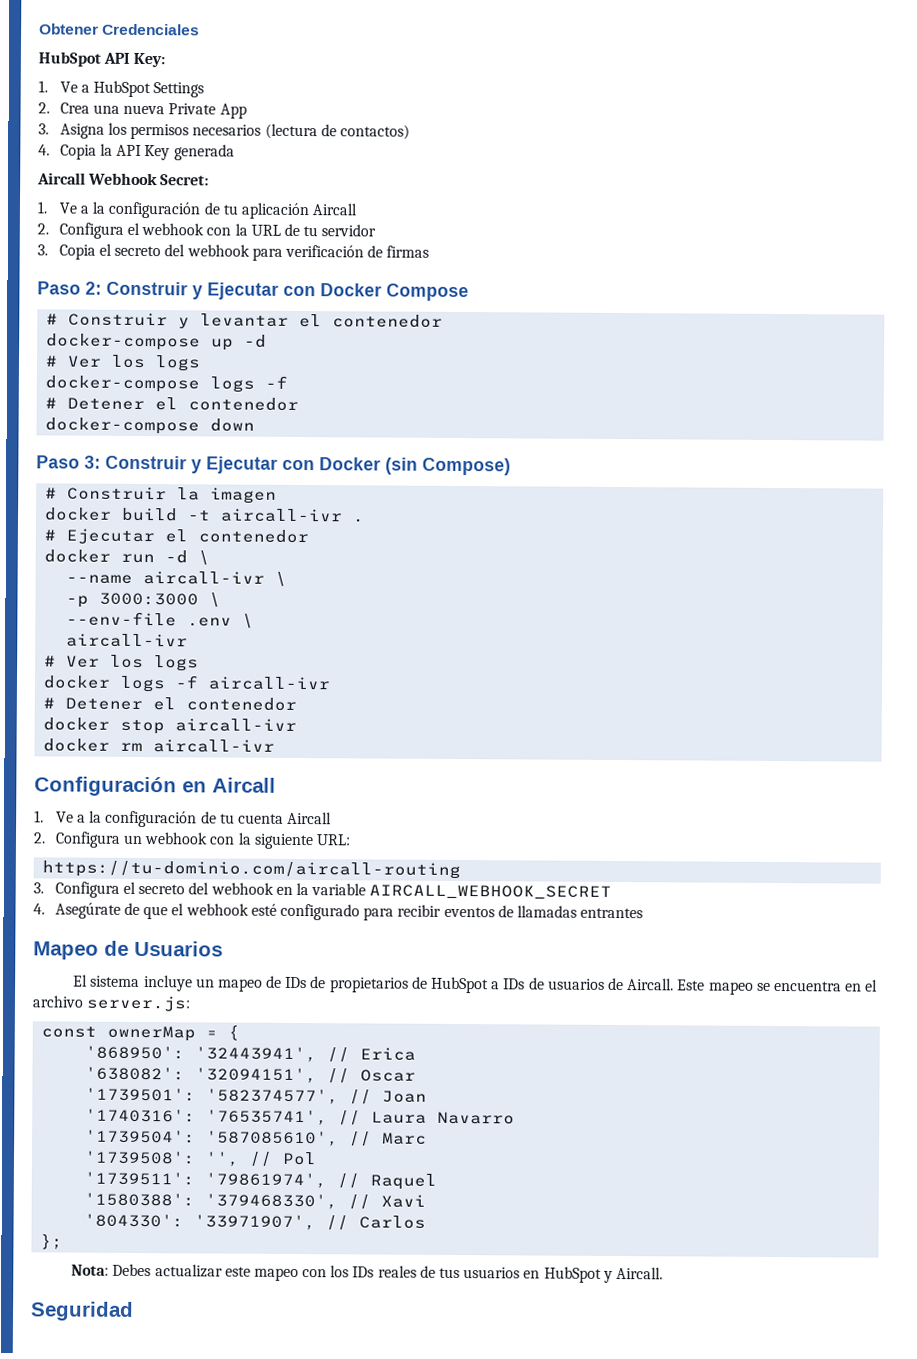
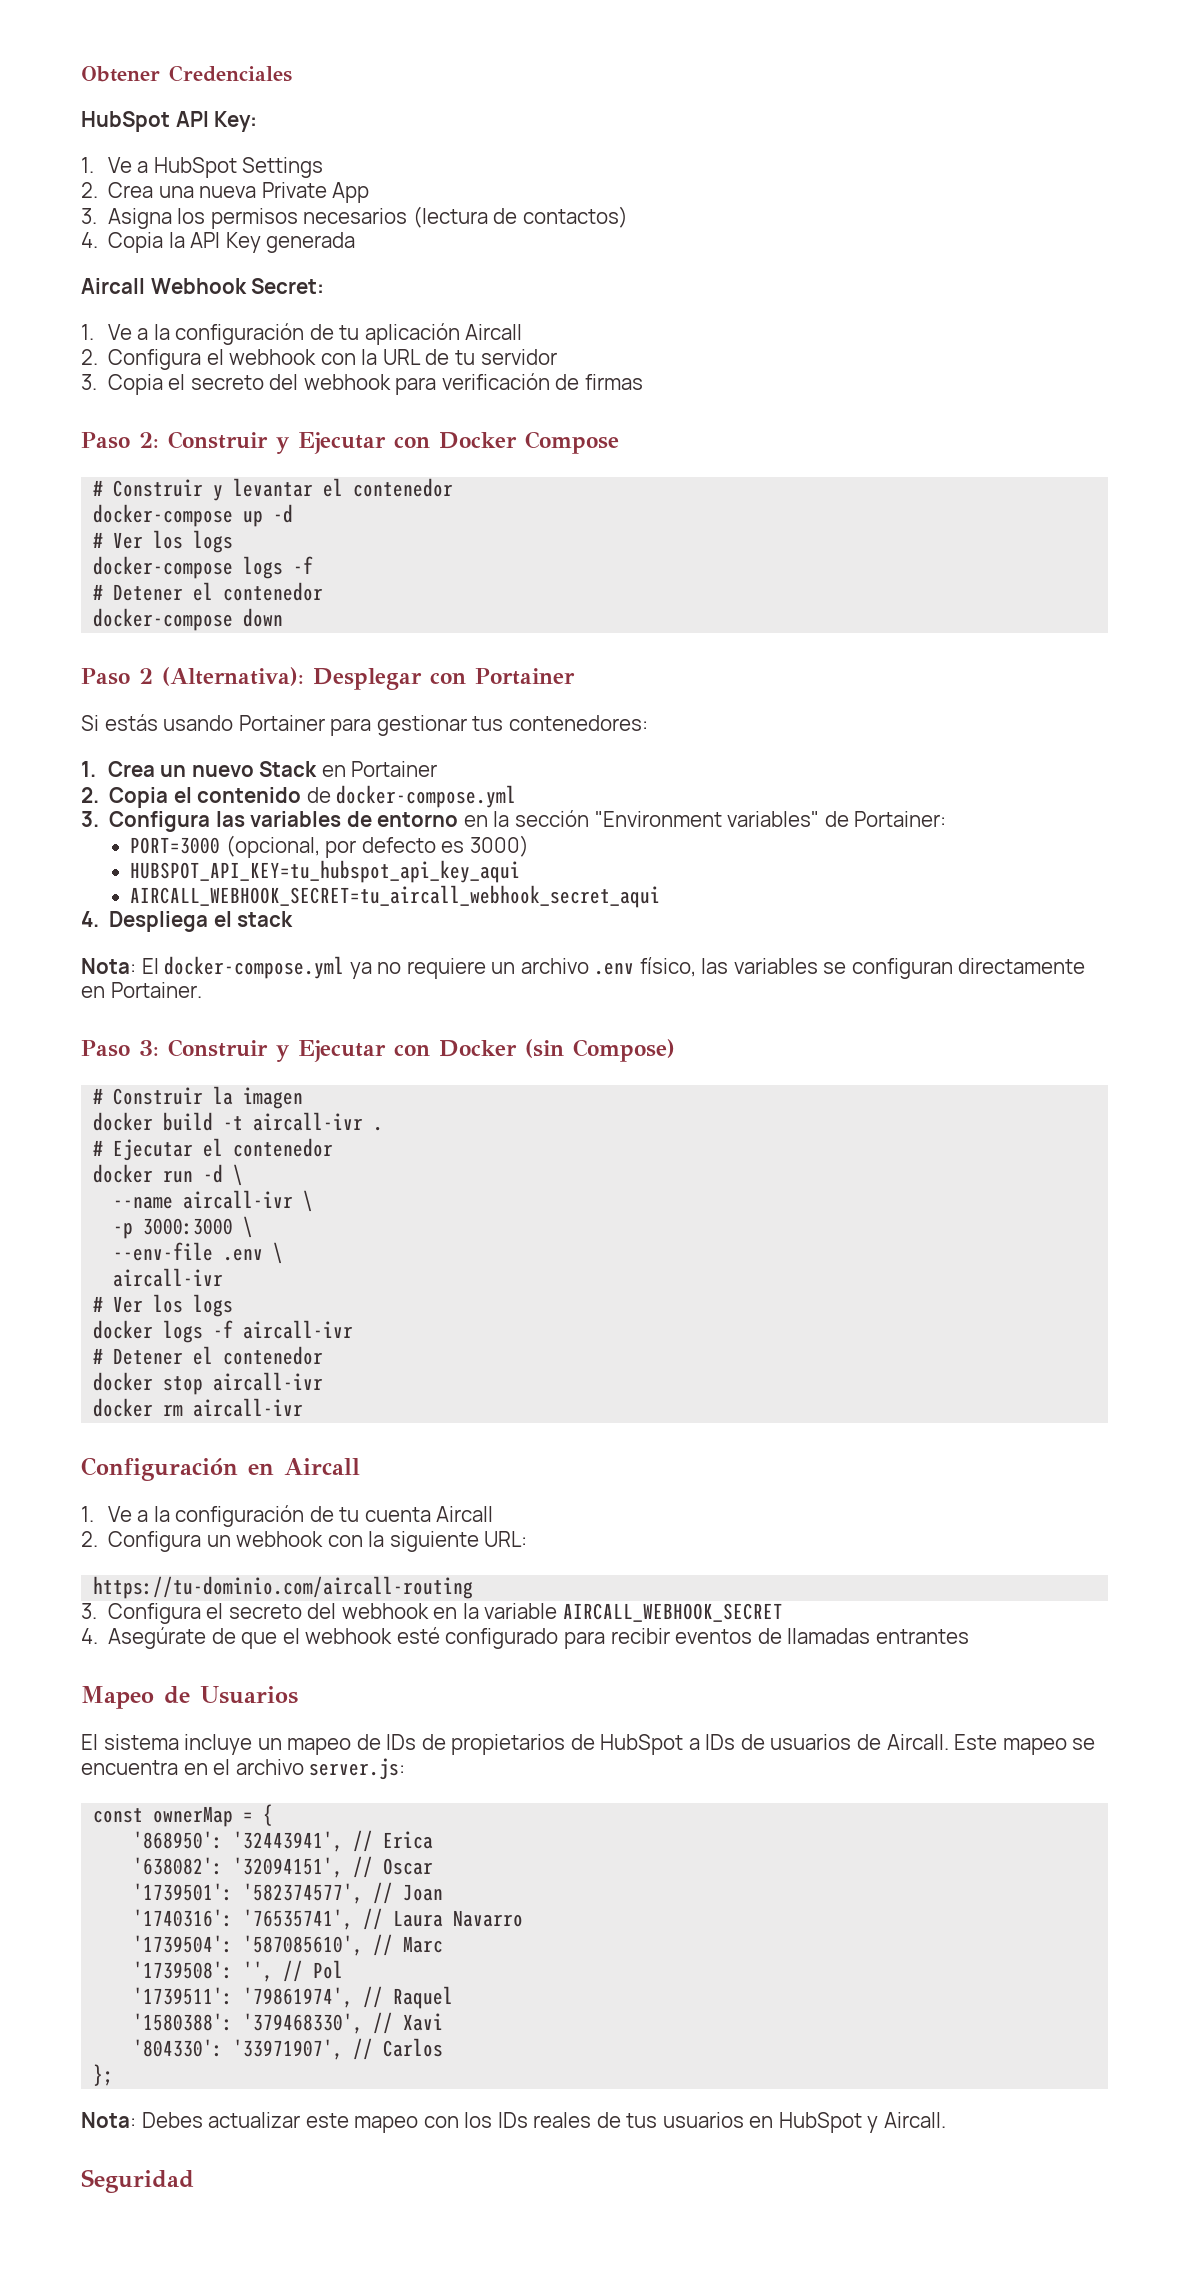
(256, 425) none -> [81,667,575,690] [81,714,648,736] [81,761,438,777] [81,785,517,808] [81,810,947,832] [130,835,529,858] [130,860,521,883] [130,885,661,908] [81,911,294,932] [81,956,1086,979] [81,982,202,998] // Paso 2 (Alternativa): Desplegar con Portainer // Si estás usando Portainer para gestionar tus contenedores: // 1. Crea un nuevo Stack en Portainer // 2. Copia el contenido de docker-compose.yml // 3. Configura las variables de entorno en la sección "Environment variables" de Portainer: // PORT=3000 (opcional, por defecto es 3000) // HUBSPOT_API_KEY=tu_hubspot_api_key_aqui // AIRCALL_WEBHOOK_SECRET=tu_aircall_webhook_secret_aqui // 4. Despliega el stack // Nota: El docker-compose.yml ya no requiere un archivo .env físico, las variables se configuran directamente en Portainer.

